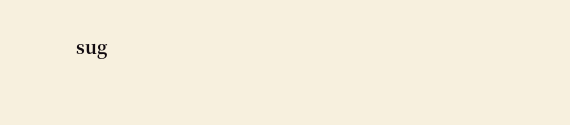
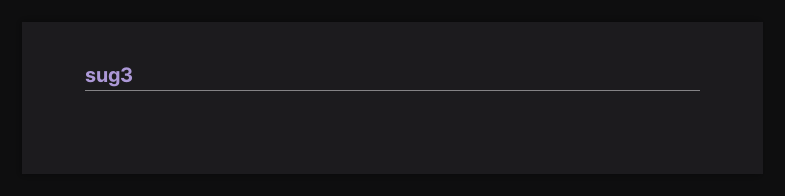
[76,43,108,59] sug -> [85,67,133,87] sug3

